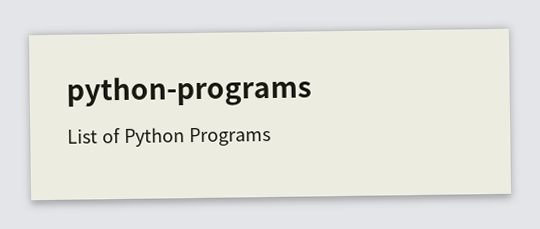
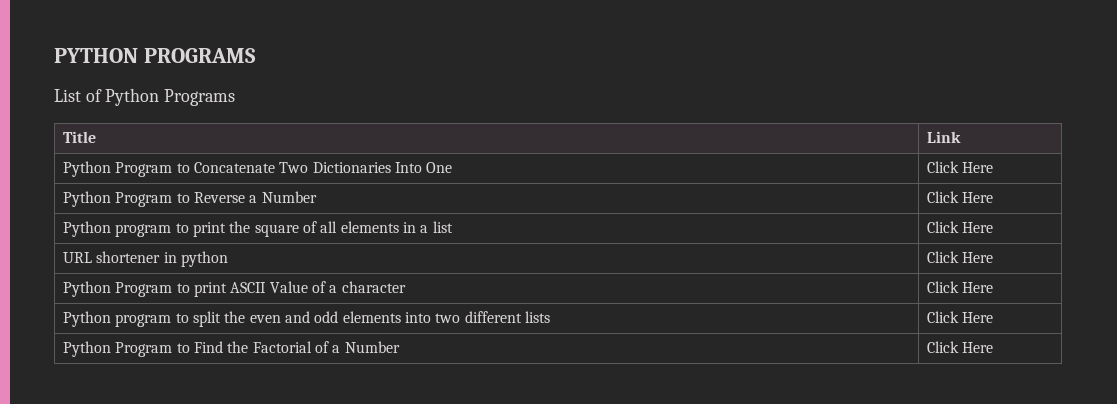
[66,74,312,108] python-programs -> [54,48,256,63] PYTHON PROGRAMS
(271, 136) none -> [63,131,97,143] [927,131,962,143] [63,161,453,177] [927,161,994,173] [63,191,317,207] [927,191,994,203] [63,221,453,237] [927,221,994,233] [63,251,229,267] [927,251,994,263] [63,281,406,297] [927,281,994,293] [63,311,550,327] [927,311,994,323] [63,341,400,357] [927,341,994,353] // Title | Link // Python Program to Concatenate Two Dictionaries Into One | Click Here // Python Program to Reverse a Number | Click Here // Python program to print the square of all elements in a list | Click Here // URL shortener in python | Click Here // Python Program to print ASCII Value of a character | Click Here // Python program to split the even and odd elements into two different lists | Click Here // Python Program to Find the Factorial of a Number | Click Here

